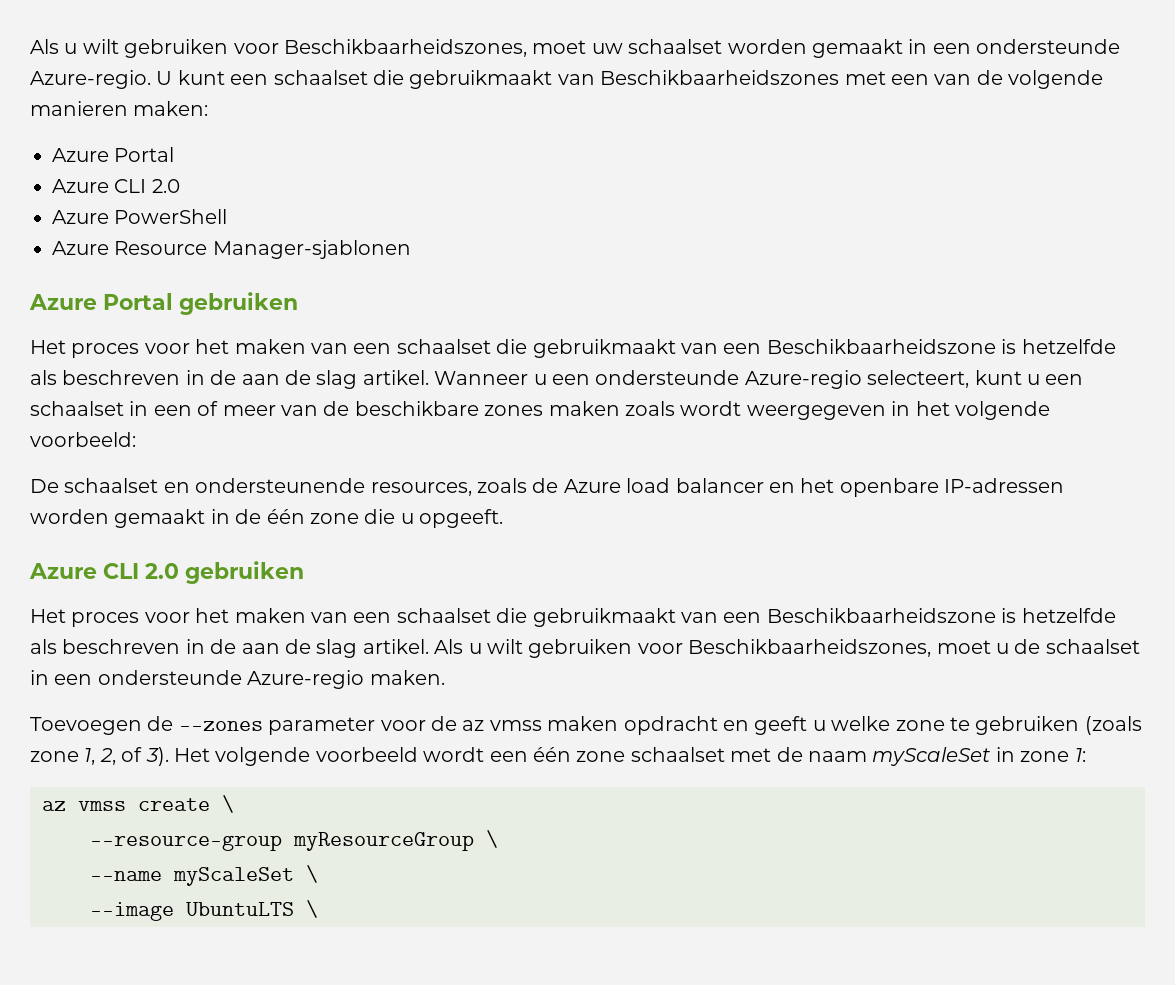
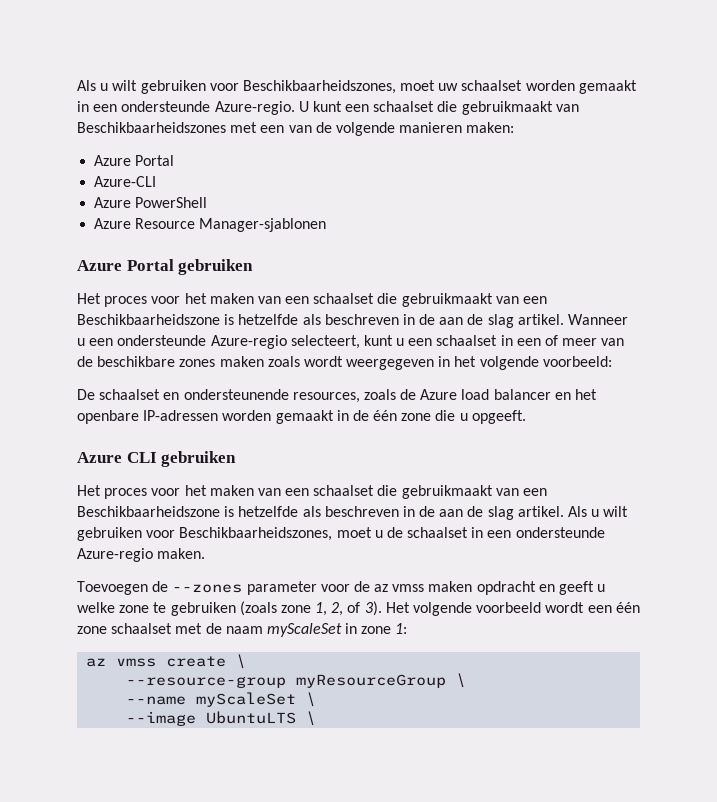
[52,179,180,193] Azure CLI 2.0 -> [94,176,157,187] Azure-CLI
[145,563,179,579] 2.0 -> (157, 457) none

